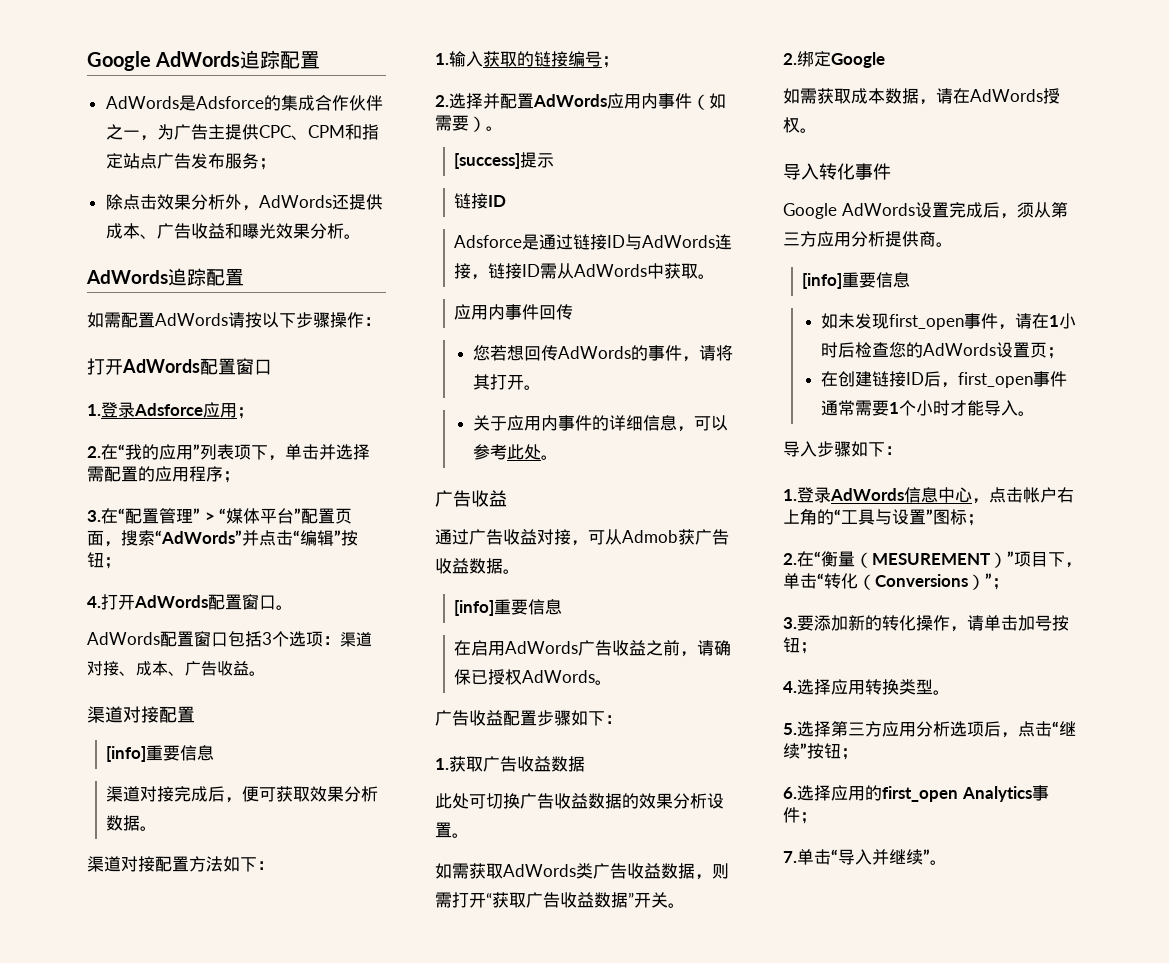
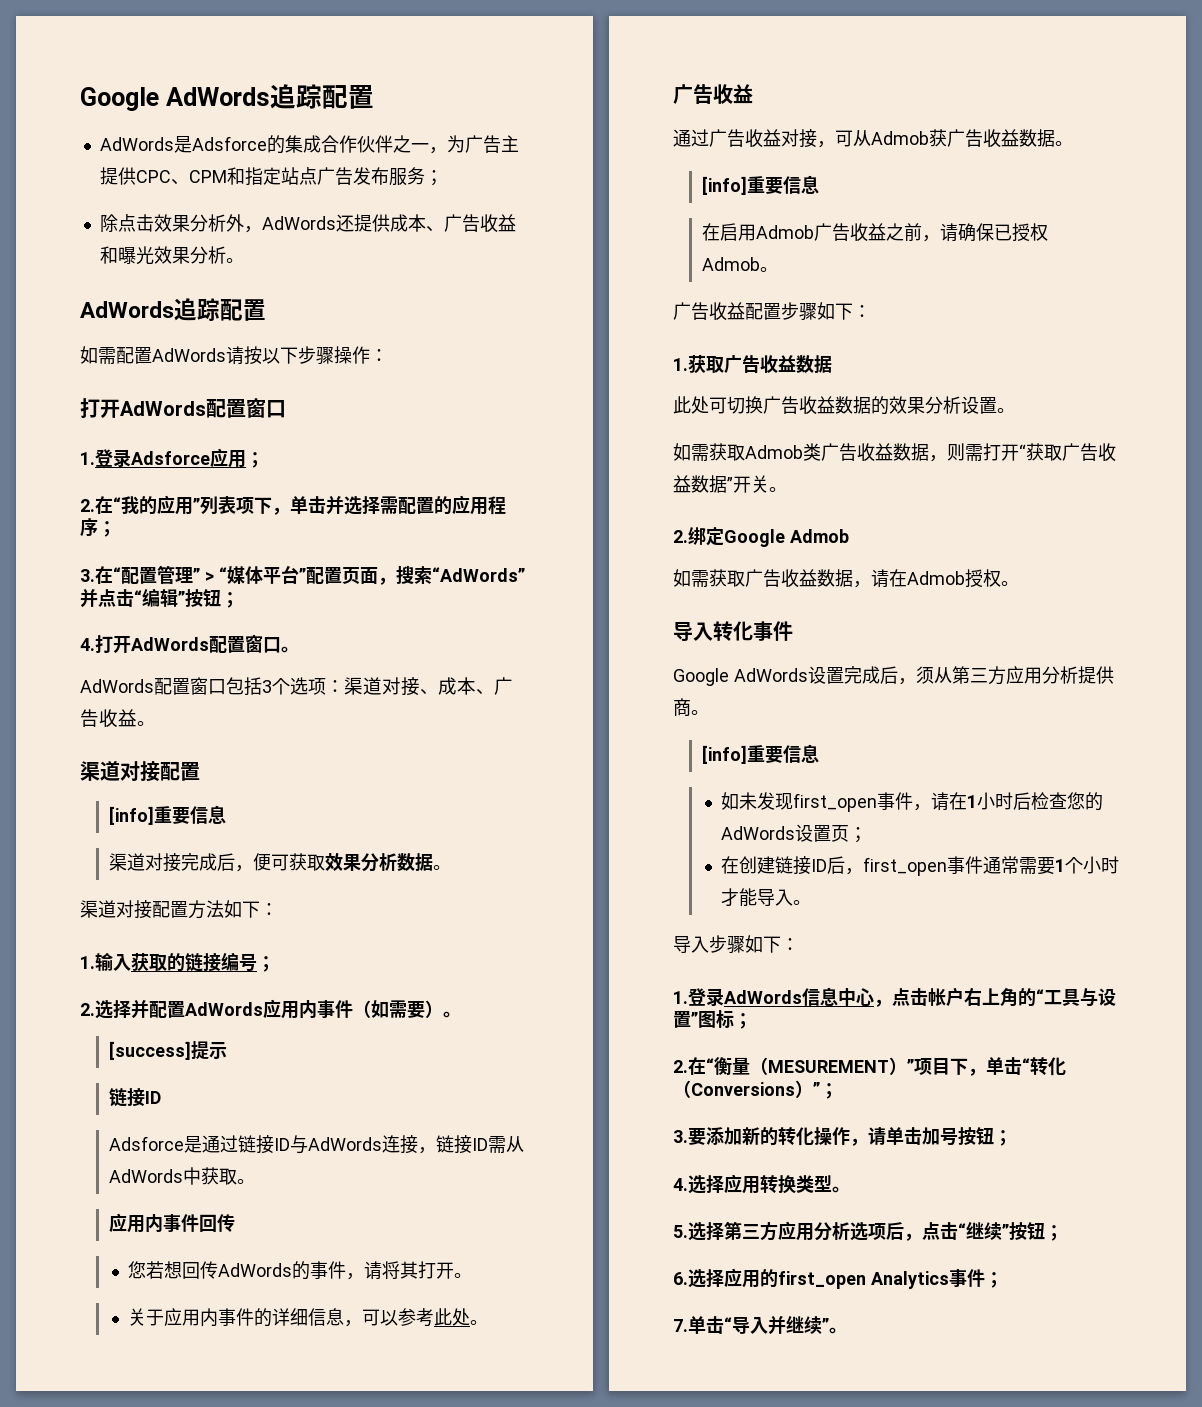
[505,641,579,654] AdWords -> [755,225,814,239] Admob
[522,670,596,683] AdWords -> [701,257,760,271] Admob
[503,864,576,877] AdWords -> [745,445,803,459] Admob
[783,88,885,104] // 如需获取成本 -> [789,529,849,543] [673,569,817,588] Admob // 如需获取广告收益
[970,89,1043,102] AdWords -> [907,571,965,585] Admob

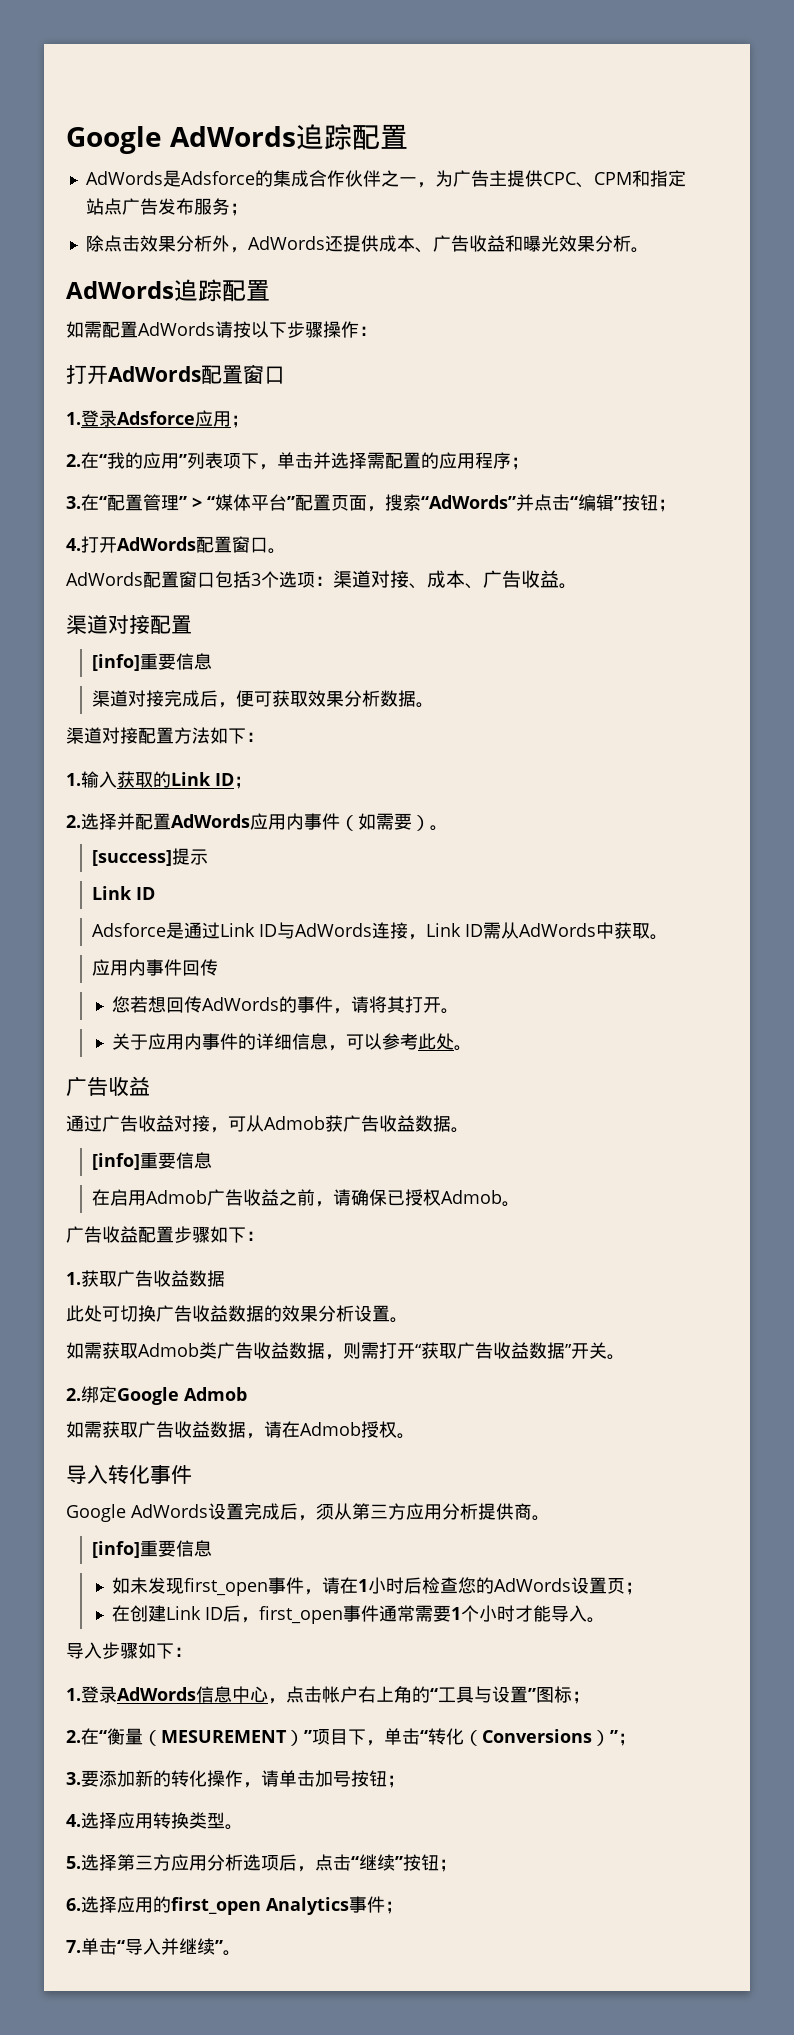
[185,952,257,972] 链接编号 -> [171,772,234,786] Link ID
[108,1088,145,1107] 链接 -> [92,886,133,900] Link
[237,1135,274,1154] 链接 -> [220,923,256,937] Link
[435,1135,472,1154] 链接 -> [426,923,462,937] Link
[775,856,812,875] 链接 -> [166,1606,202,1620] Link

